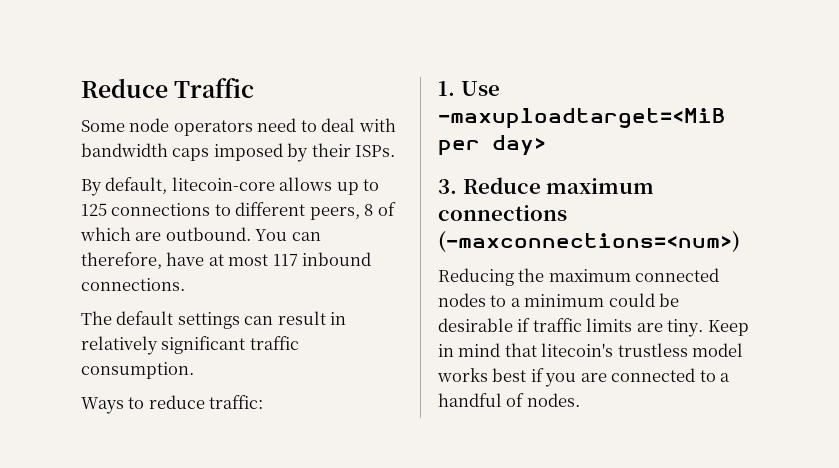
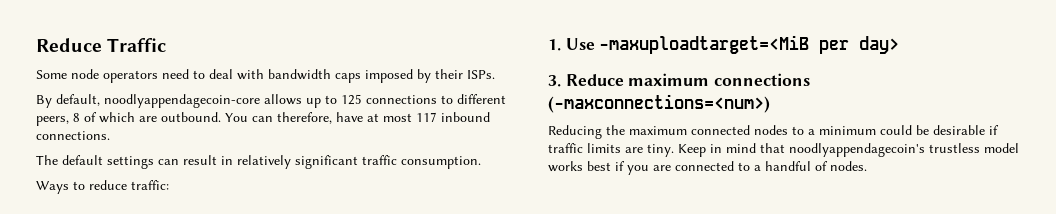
[171,177,275,191] litecoin-core -> [104,94,260,108] noodlyappendagecoin-core
[541,343,614,357] litecoin's -> [789,143,925,157] noodlyappendagecoin's

